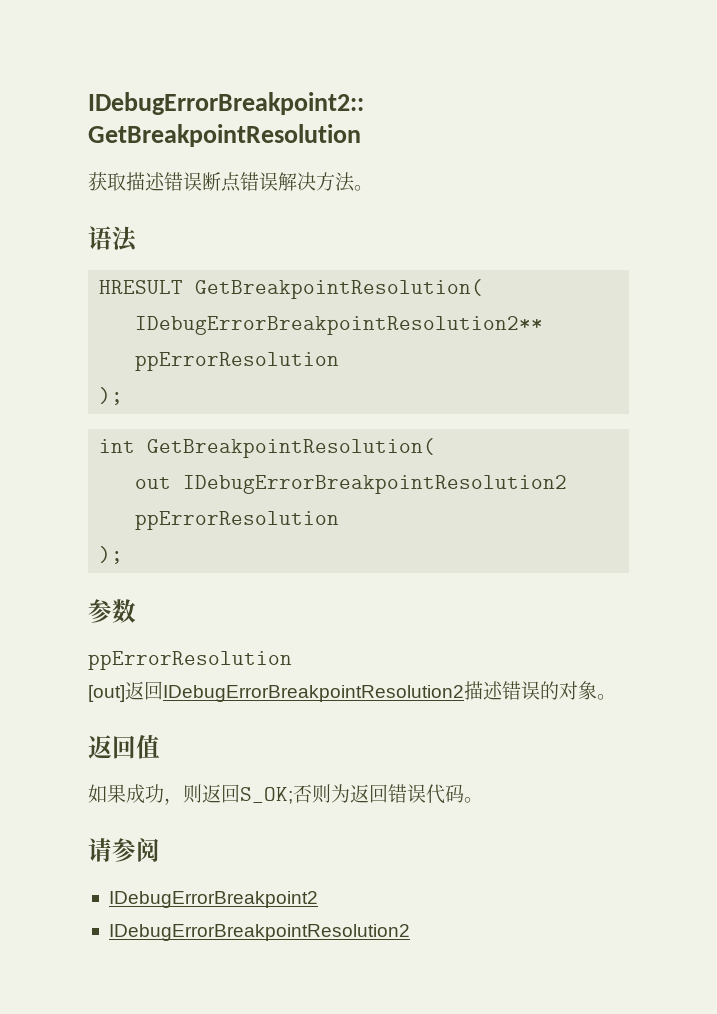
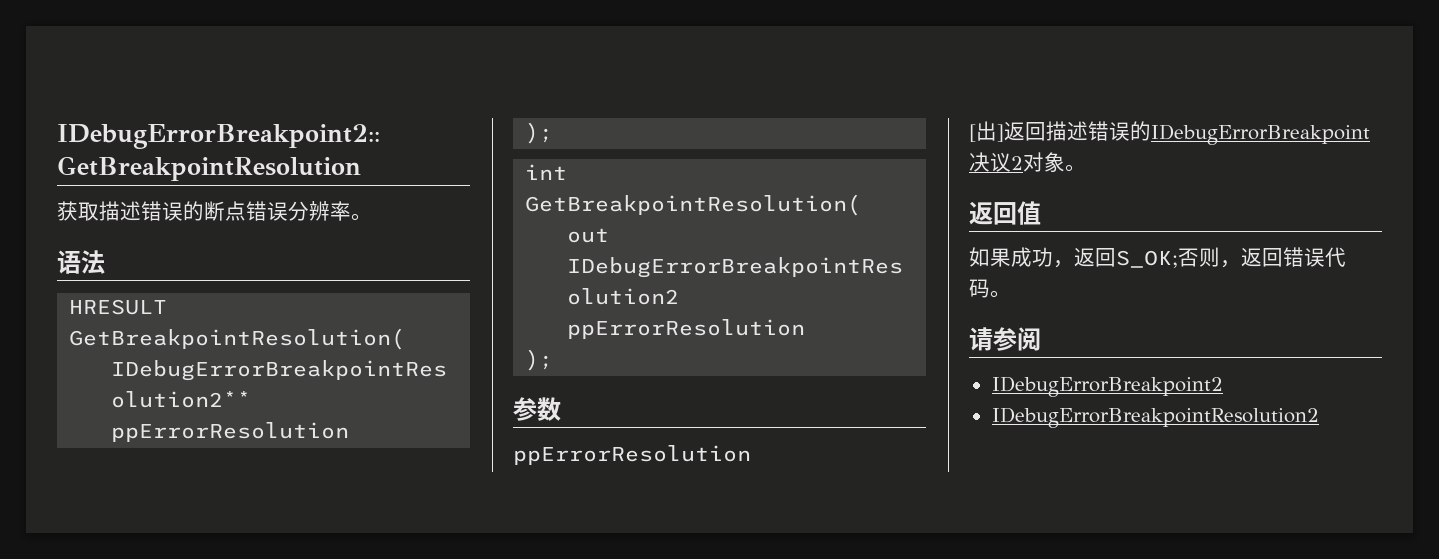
(202, 181) none -> [183,201,204,221] 的
[278,172,355,192] 解决方法 -> [288,201,351,221] 分辨率
[88,681,559,702] [out]返回IDebugErrorBreakpointResolution2描述错误的 -> [969,121,1370,145] [969,152,1023,172] [出]返回描述错误的IDebugErrorBreakpoint决议2
[183,784,202,803] 则 -> (1074, 264) none
[331,784,350,803] 为 -> [1220,260,1241,268] ，

